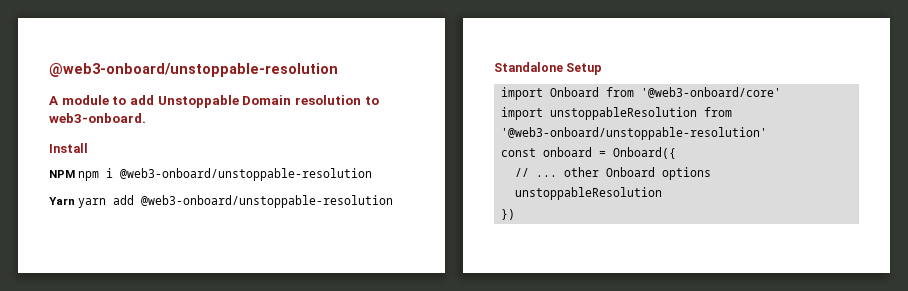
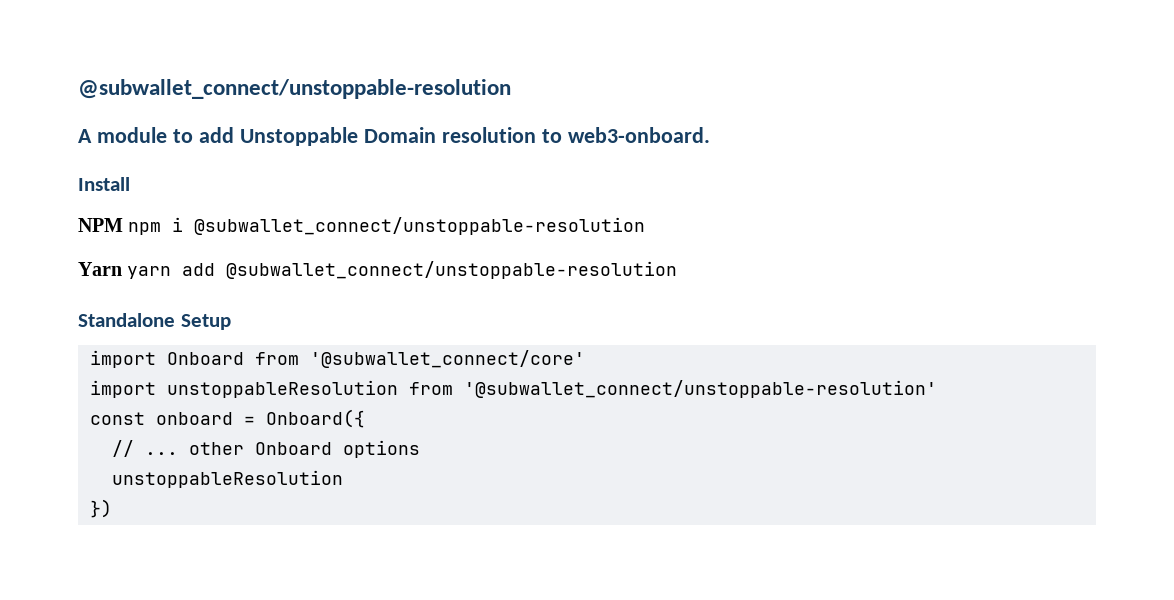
[49,63,338,77] @web3-onboard/unstoppable-resolution -> [78,79,511,99] @subwallet_connect/unstoppable-resolution
[120,168,373,181] @web3-onboard/unstoppable-resolution -> [194,217,646,235] @subwallet_connect/unstoppable-resolution
[141,195,394,208] @web3-onboard/unstoppable-resolution -> [226,261,678,279] @subwallet_connect/unstoppable-resolution
[640,87,781,98] '@web3-onboard/core' -> [310,350,585,368] '@subwallet_connect/core'
[500,127,767,140] '@web3-onboard/unstoppable-resolution' -> [464,380,937,398] '@subwallet_connect/unstoppable-resolution'

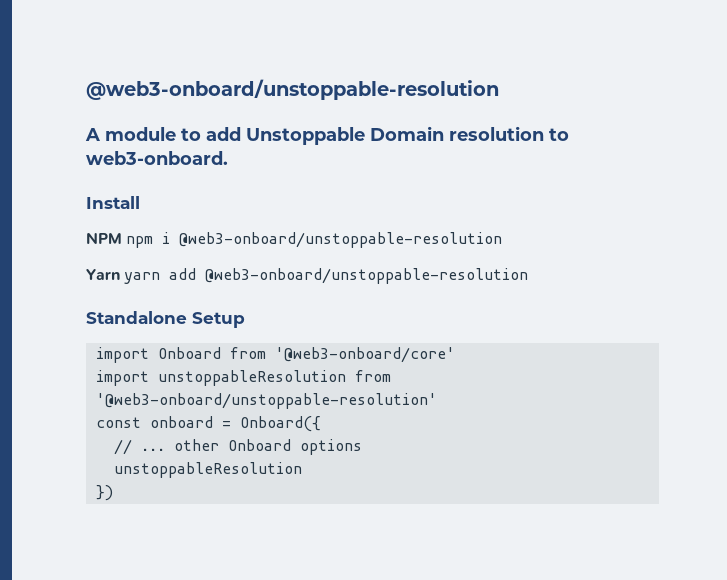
[78,79,511,99] @subwallet_connect/unstoppable-resolution -> [86,79,499,100] @web3-onboard/unstoppable-resolution
[194,217,646,235] @subwallet_connect/unstoppable-resolution -> [179,232,503,248] @web3-onboard/unstoppable-resolution
[226,261,678,279] @subwallet_connect/unstoppable-resolution -> [205,268,529,284] @web3-onboard/unstoppable-resolution
[310,350,585,368] '@subwallet_connect/core' -> [274,347,455,363] '@web3-onboard/core'
[464,380,937,398] '@subwallet_connect/unstoppable-resolution' -> [95,393,437,409] '@web3-onboard/unstoppable-resolution'

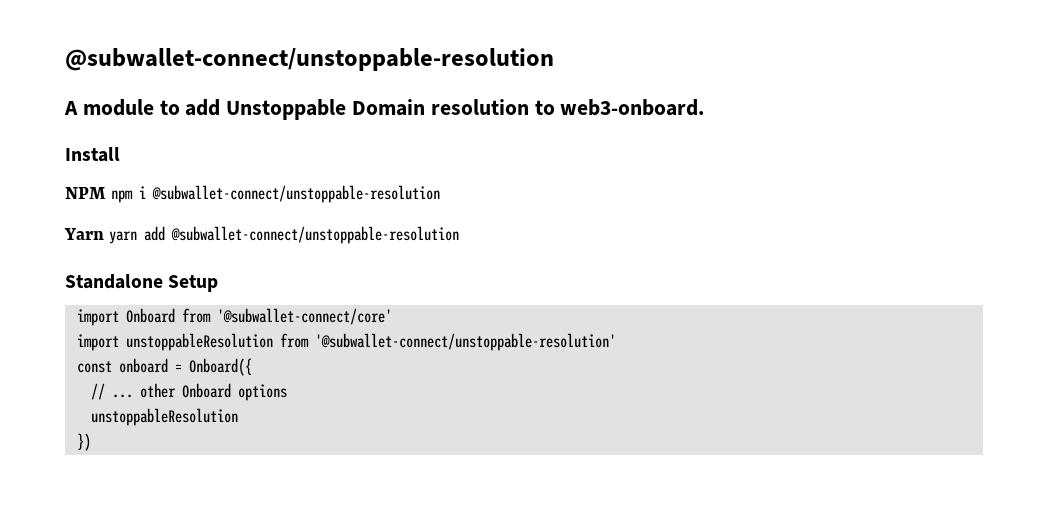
[86,79,499,100] @web3-onboard/unstoppable-resolution -> [65,48,554,71] @subwallet-connect/unstoppable-resolution
[179,232,503,248] @web3-onboard/unstoppable-resolution -> [152,185,441,203] @subwallet-connect/unstoppable-resolution
[205,268,529,284] @web3-onboard/unstoppable-resolution -> [171,226,460,244] @subwallet-connect/unstoppable-resolution
[274,347,455,363] '@web3-onboard/core' -> [217,308,392,325] '@subwallet-connect/core'
[95,393,437,409] '@web3-onboard/unstoppable-resolution' -> [315,333,616,351] '@subwallet-connect/unstoppable-resolution'

